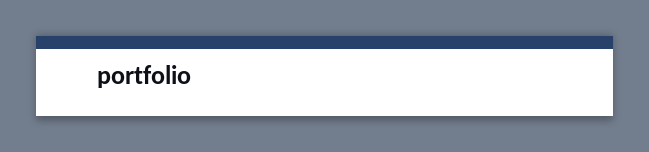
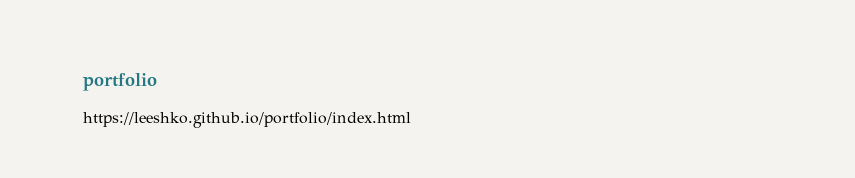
(191, 76) none -> [83,112,411,128] // https://leeshko.github.io/portfolio/index.html

